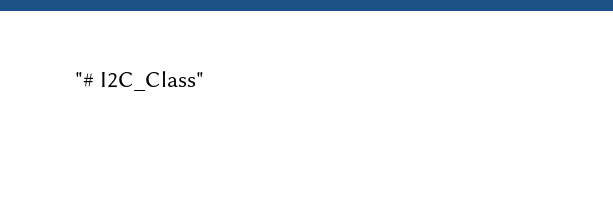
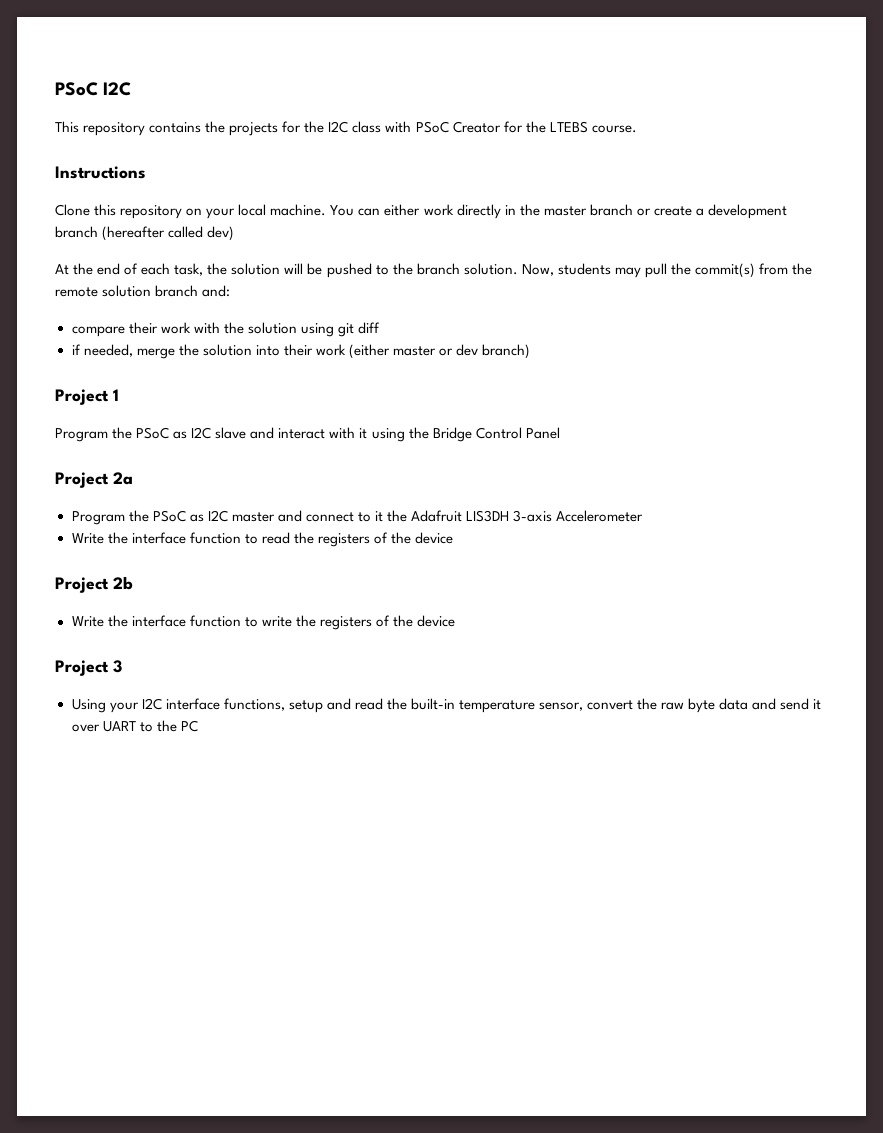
[75,71,205,91] "# I2C_Class" -> [55,82,132,96] [55,121,637,136] [55,166,146,179] [55,204,787,219] [55,226,235,241] [55,263,813,278] [55,285,231,297] [71,322,380,337] [71,344,531,359] [55,389,119,405] [55,427,560,442] [55,472,133,488] [71,510,644,525] [71,532,454,547] [55,576,133,593] [71,615,456,630] [55,660,122,676] [71,698,822,713] [71,720,198,732] PSoC I2C // This repository contains the projects for the I2C class with PSoC Creator for the LTEBS course. // Instructions // Clone this repository on your local machine. You can either work directly in the master branch or create a development branch (hereafter called dev) // At the end of each task, the solution will be pushed to the branch solution. Now, students may pull the commit(s) from the remote solution branch and: // compare their work with the solution using git diff // if needed, merge the solution into their work (either master or dev branch) // Project 1 // Program the PSoC as I2C slave and interact with it using the Bridge Control Panel // Project 2a // Program the PSoC as I2C master and connect to it the Adafruit LIS3DH 3-axis Accelerometer // Write the interface function to read the registers of the device // Project 2b // Write the interface function to write the registers of the device // Project 3 // Using your I2C interface functions, setup and read the built-in temperature sensor, convert the raw byte data and send it over UART to the PC

